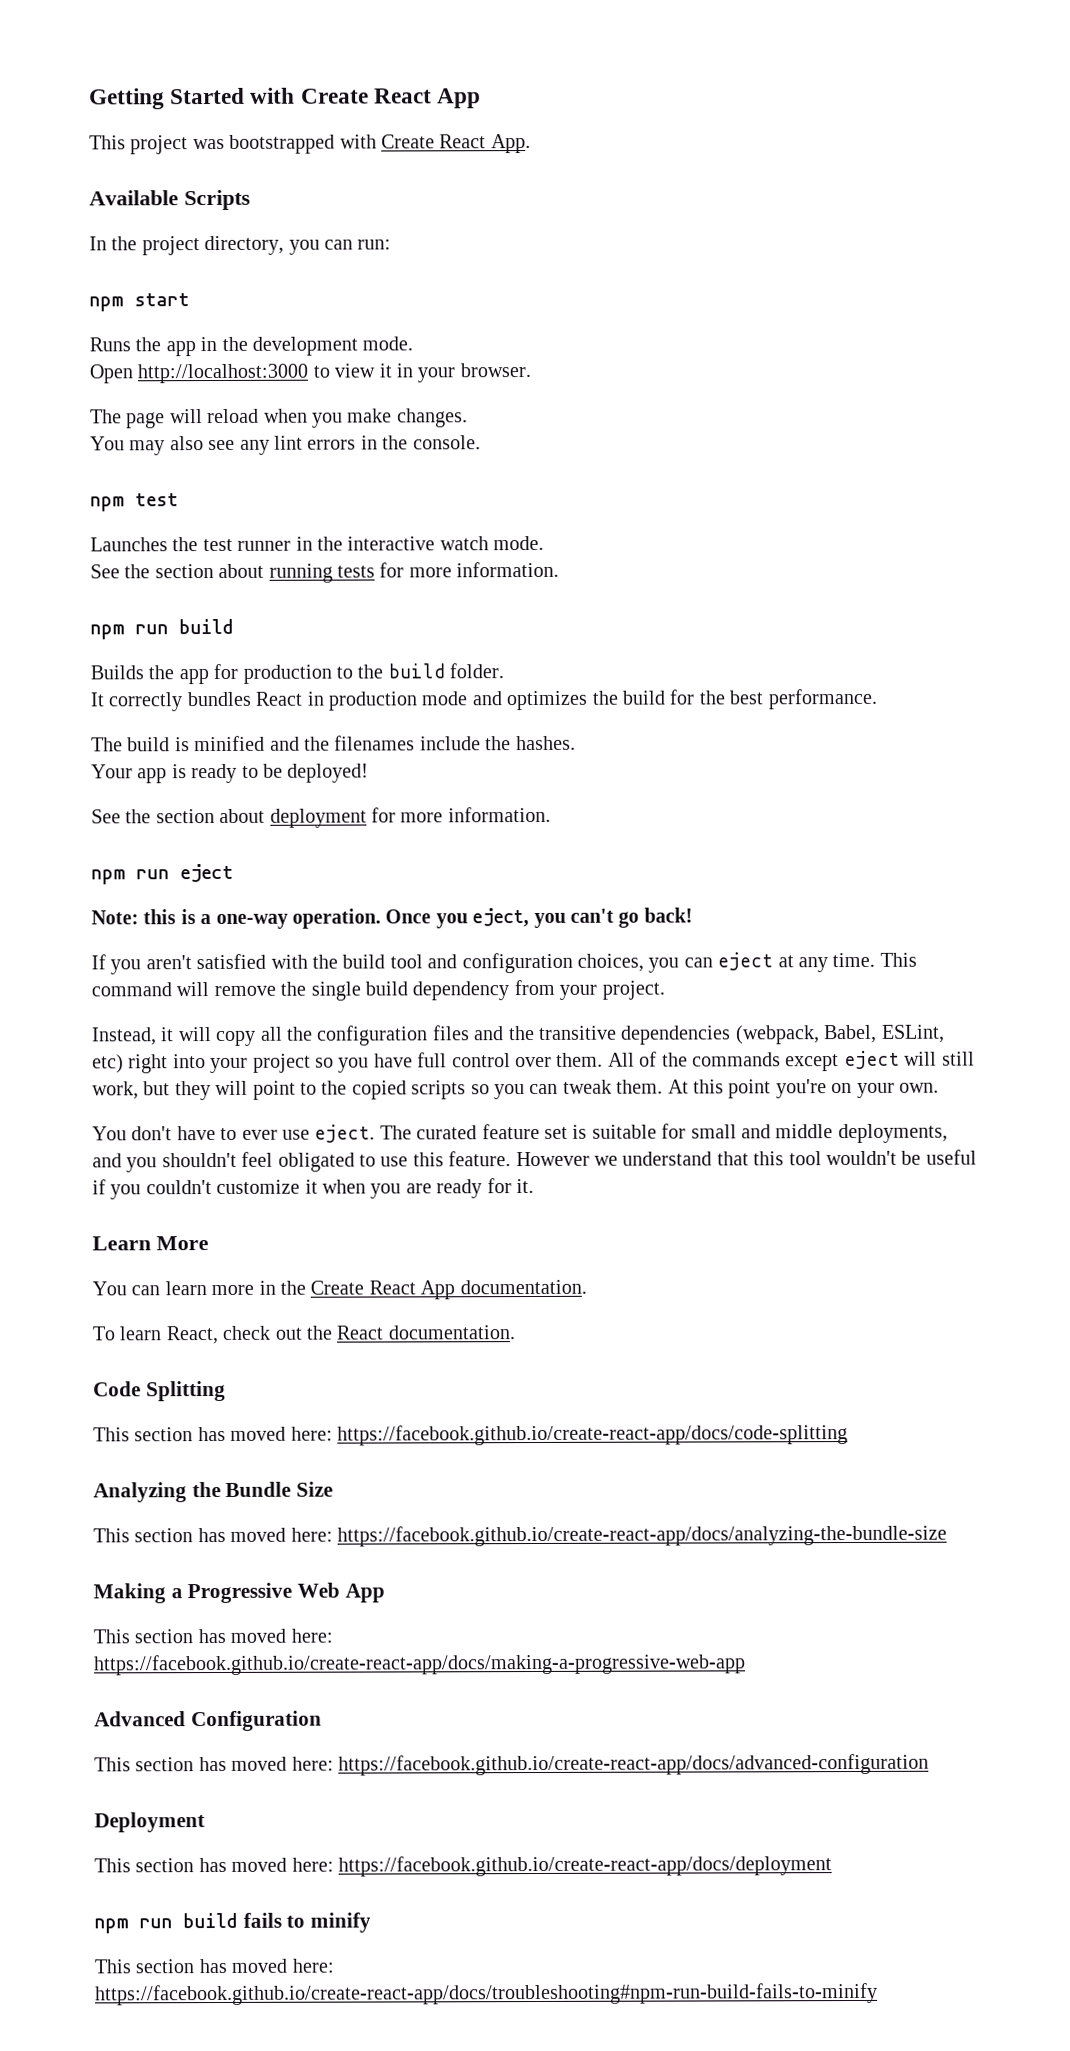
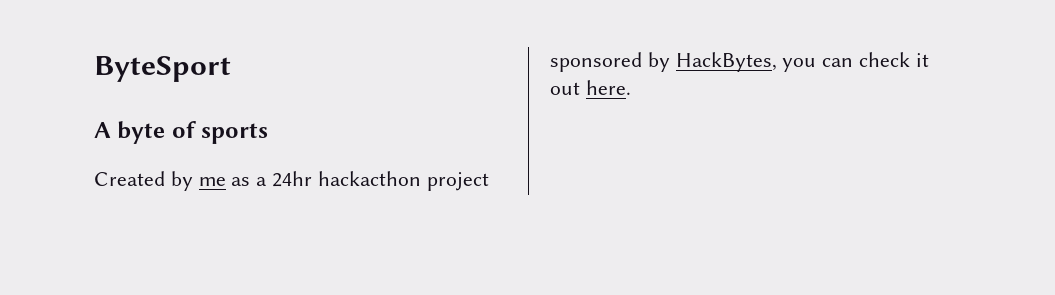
[89,87,482,110] [89,134,531,155] [89,189,251,211] [89,235,392,256] [89,293,190,312] [89,336,414,357] [89,363,531,384] [90,408,468,429] [90,435,481,456] [90,493,179,512] [90,535,545,552] [90,561,560,583] [90,618,234,640] [90,663,505,685] [90,688,878,712] [91,735,576,752] [91,763,370,784] [91,806,551,828] [91,863,234,885] [91,907,693,930] [91,952,917,975] [91,979,665,1001] [92,1024,945,1047] [92,1050,975,1074] [92,1079,939,1101] [92,1123,948,1144] [92,1149,977,1173] [92,1178,534,1200] [92,1236,209,1251] [92,1279,587,1300] [92,1325,515,1345] [93,1380,226,1402] [93,1424,848,1446] [93,1481,334,1503] [93,1524,947,1547] [93,1582,385,1604] [93,1628,333,1644] [93,1653,746,1676] [94,1710,322,1732] [94,1753,929,1776] [94,1812,205,1833] [94,1855,832,1877] [94,1912,372,1934] [94,1958,334,1974] [95,1982,878,2006] Getting Started with Create React App // This project was bootstrapped with Create React App. // Available Scripts // In the project directory, you can run: // npm start // Runs the app in the development mode. // Open http://localhost:3000 to view it in your browser. // The page will reload when you make changes. // You may also see any lint errors in the console. // npm test // Launches the test runner in the interactive watch mode. // See the section about running tests for more information. // npm run build // Builds the app for production to the build folder. // It correctly bundles React in production mode and optimizes the build for the best performance. // The build is minified and the filenames include the hashes. // Your app is ready to be deployed! // See the section about deployment for more information. // npm run eject // Note: this is a one-way operation. Once you eject, you can't go back! // If you aren't satisfied with the build tool and configuration choices, you can eject at any time. This command will remove the single build dependency from your project. // Instead, it will copy all the configuration files and the transitive dependencies (webpack, Babel, ESLint, etc) right into your project so you have full control over them. All of the commands except eject will still work, but they will point to the copied scripts so you can tweak them. At this point you're on your own. // You don't have to ever use eject. The curated feature set is suitable for small and middle deployments, and you shouldn't feel obligated to use this feature. However we understand that this tool wouldn't be useful if you couldn't customize it when you are ready for it. // Learn More // You can learn more in the Create React App documentation. // To learn React, check out the React documentation. // Code Splitting // This section has moved here: https://facebook.github.io/create-react-app/docs/code-splitting // Analyzing the Bundle Size // This section has moved here: https://facebook.github.io/create-react-app/docs/analyzing-the-bundle-size // Making a Progressive Web App // This section has moved here: https://facebook.github.io/create-react-app/docs/making-a-progressive-web-app // Advanced Configuration // This section has moved here: https://facebook.github.io/create-react-app/docs/advanced-configuration // Deployment // This section has moved here: https://facebook.github.io/create-react-app/docs/deployment // npm run build fails to minify // This section has moved here: https://facebook.github.io/create-react-app/docs/troubleshooting#npm-run-build-fails-to-minify -> [94,56,231,82] [94,121,269,144] [94,171,489,191] [550,52,929,72] [550,80,631,95] ByteSport // A byte of sports // Created by me as a 24hr hackacthon project sponsored by HackBytes, you can check it out here.

